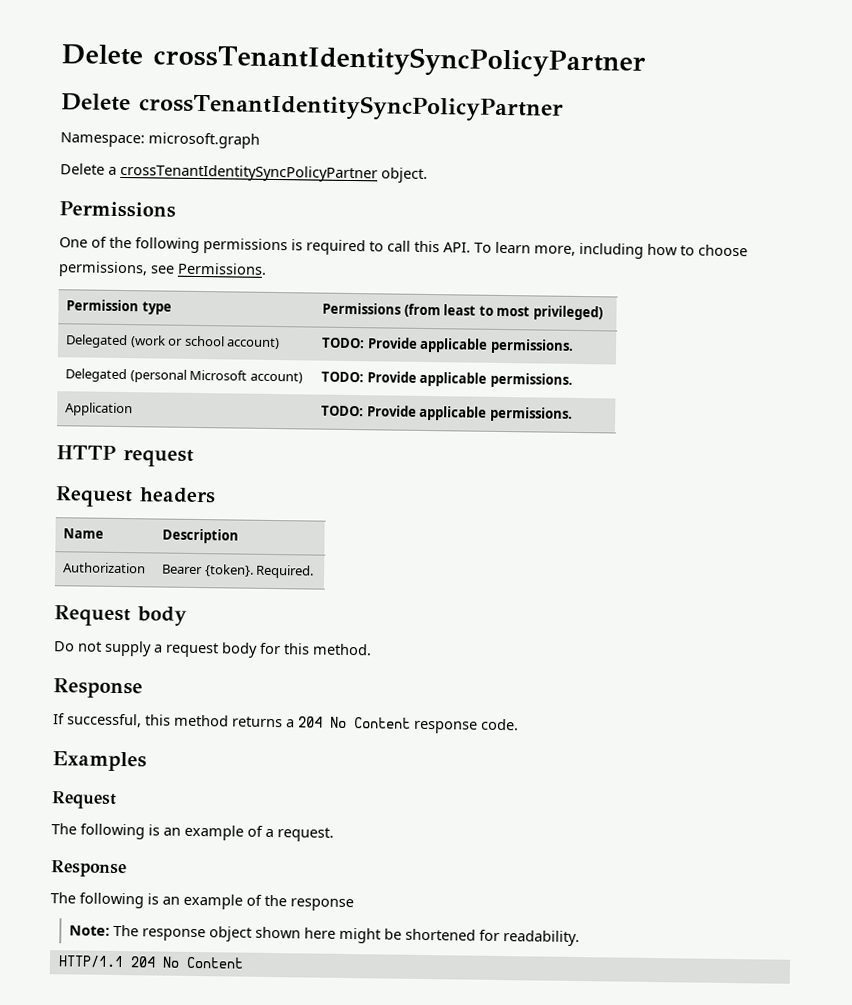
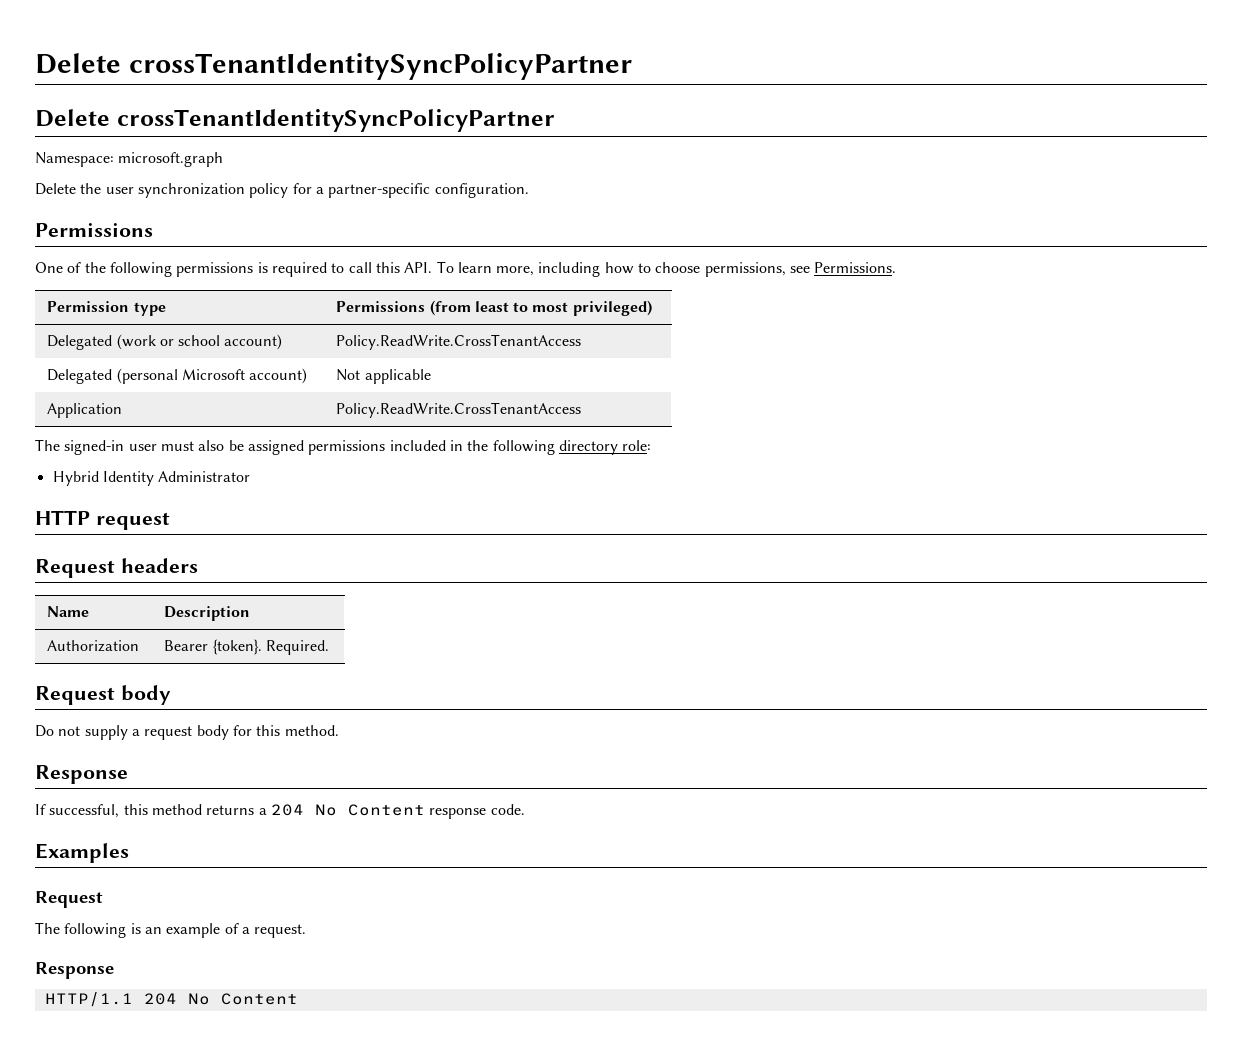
[108,163,428,183] a crossTenantIdentitySyncPolicyPartner object. -> [80,183,529,198] the user synchronization policy for a partner-specific configuration.
[322,337,574,354] TODO: Provide applicable permissions. -> [336,334,582,350] Policy.ReadWrite.CrossTenantAccess
[321,371,573,388] TODO: Provide applicable permissions. -> [336,369,431,384] Not applicable
[321,405,573,422] TODO: Provide applicable permissions. -> [336,402,582,418] [35,439,652,455] [52,471,251,486] Policy.ReadWrite.CrossTenantAccess // The signed-in user must also be assigned permissions included in the following directory role: // Hybrid Identity Administrator
[50,892,354,912] [69,924,581,947] // The following is an example of the response // Note: The response object shown here might be shortened for readability. -> (114, 970) none

